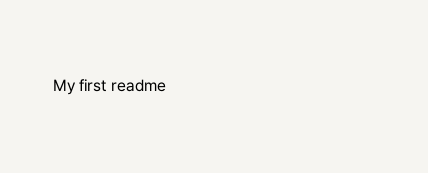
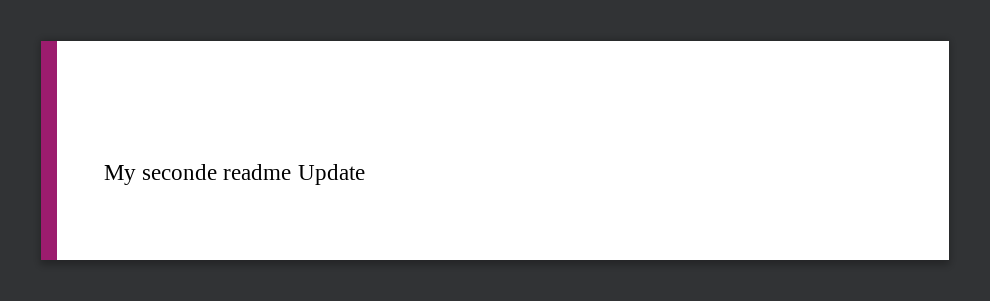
[79,79,166,92] first readme -> [142,164,365,185] seconde readme Update

